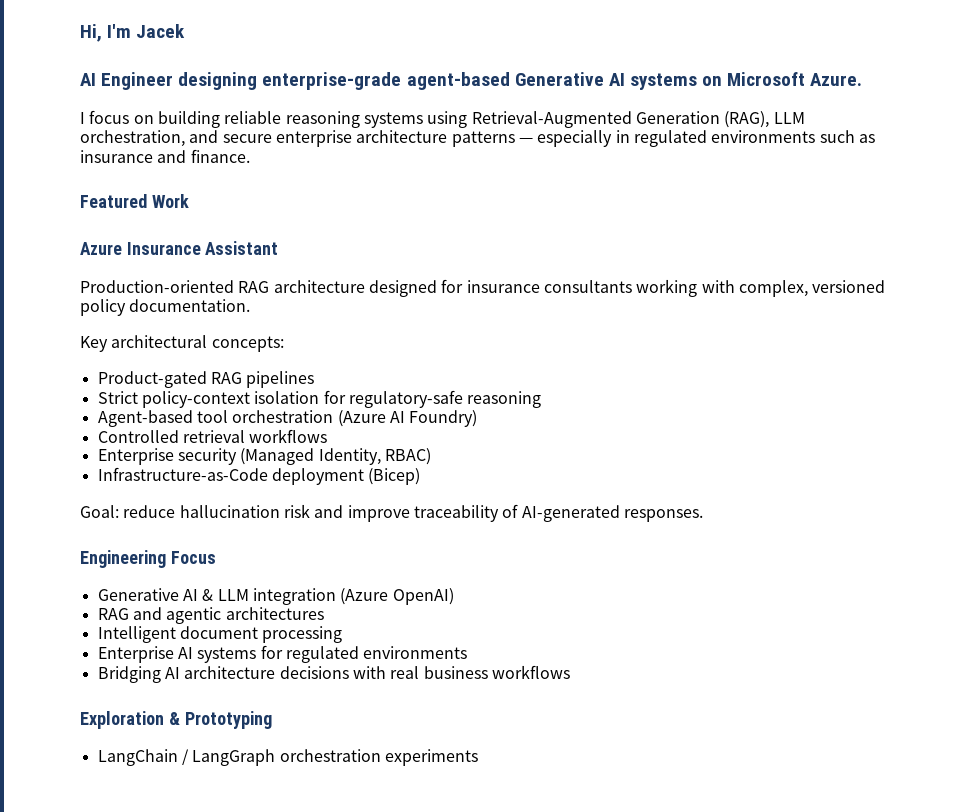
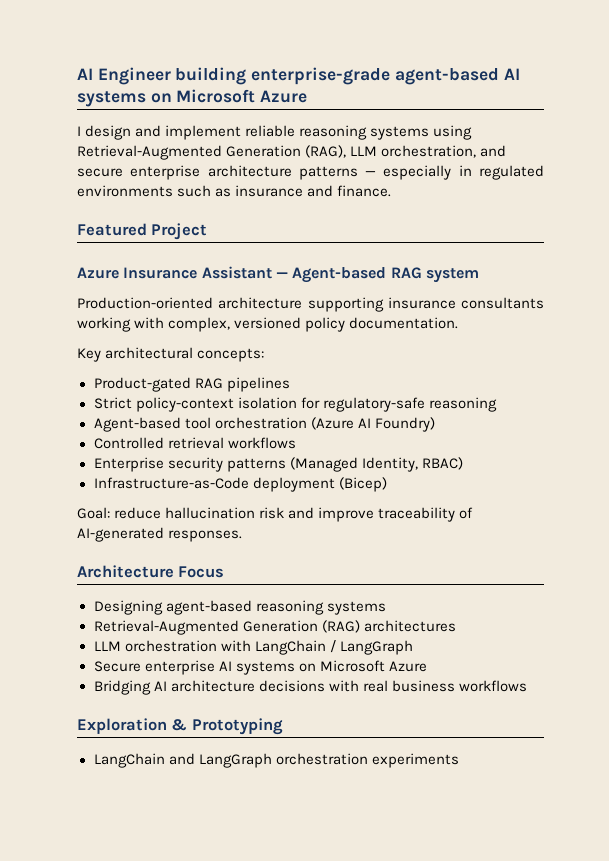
[80,24,186,42] Hi, I'm Jacek // -> (77, 74) none
[178,72,258,90] designing -> [175,67,247,85] building
[514,72,863,90] Generative AI systems on Microsoft Azure. -> [503,68,520,80] [77,89,308,107] AI systems on Microsoft Azure
[89,110,220,128] focus on building -> [85,125,242,140] design and implement
[151,194,189,208] Work -> [151,223,208,240] Project
[80,279,464,297] // Production-oriented RAG architecture designed for -> [275,267,479,283] [77,297,384,312] — Agent-based RAG system // Production-oriented architecture supporting
(237, 456) none -> [226,458,286,472] patterns
[80,550,166,568] Engineering -> [77,565,174,578] Architecture
[97,588,454,605] [97,607,324,624] [97,626,343,643] [97,645,468,663] Generative AI & LLM integration (Azure OpenAI) // RAG and agentic architectures // Intelligent document processing // Enterprise AI systems for regulated environments -> [93,600,386,615] [93,620,456,635] [93,640,413,655] [93,660,427,675] Designing agent-based reasoning systems // Retrieval-Augmented Generation (RAG) architectures // LLM orchestration with LangChain / LangGraph // Secure enterprise AI systems on Microsoft Azure
[181,749,189,765] / -> [168,753,195,765] and

